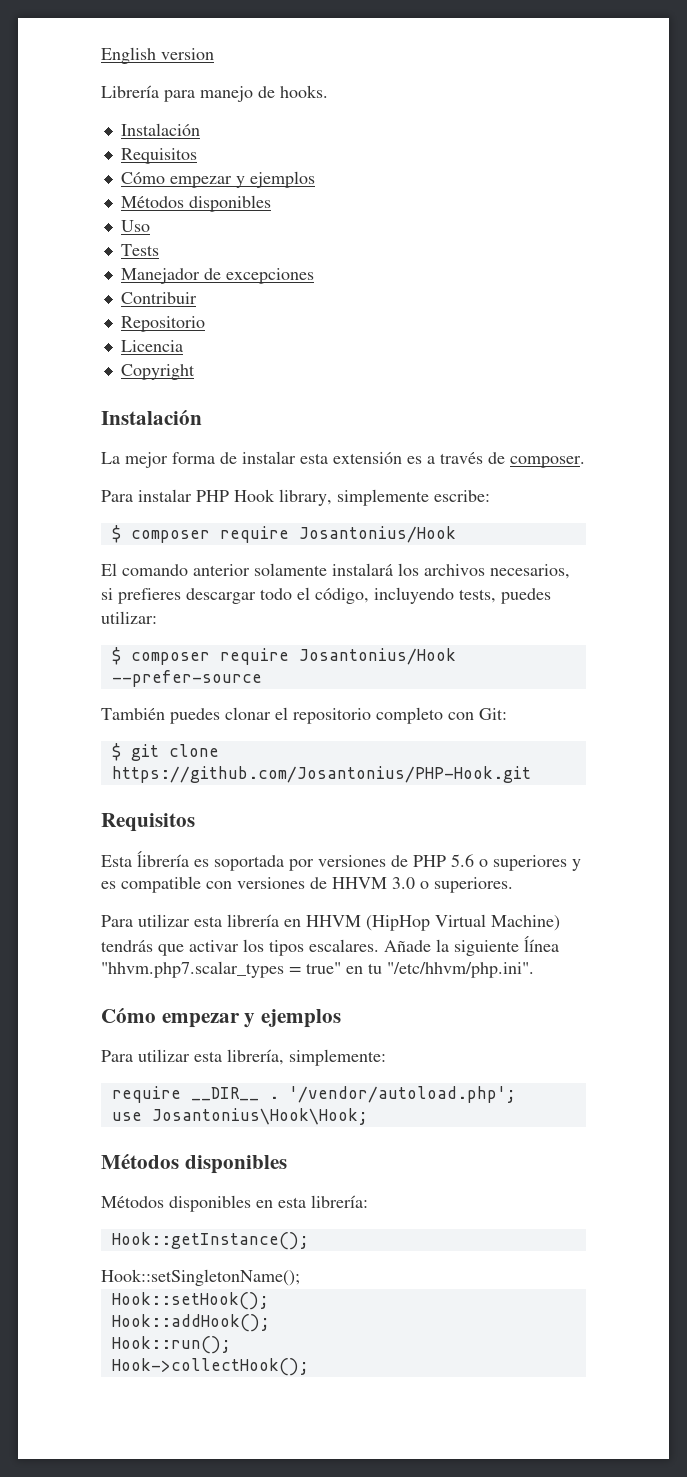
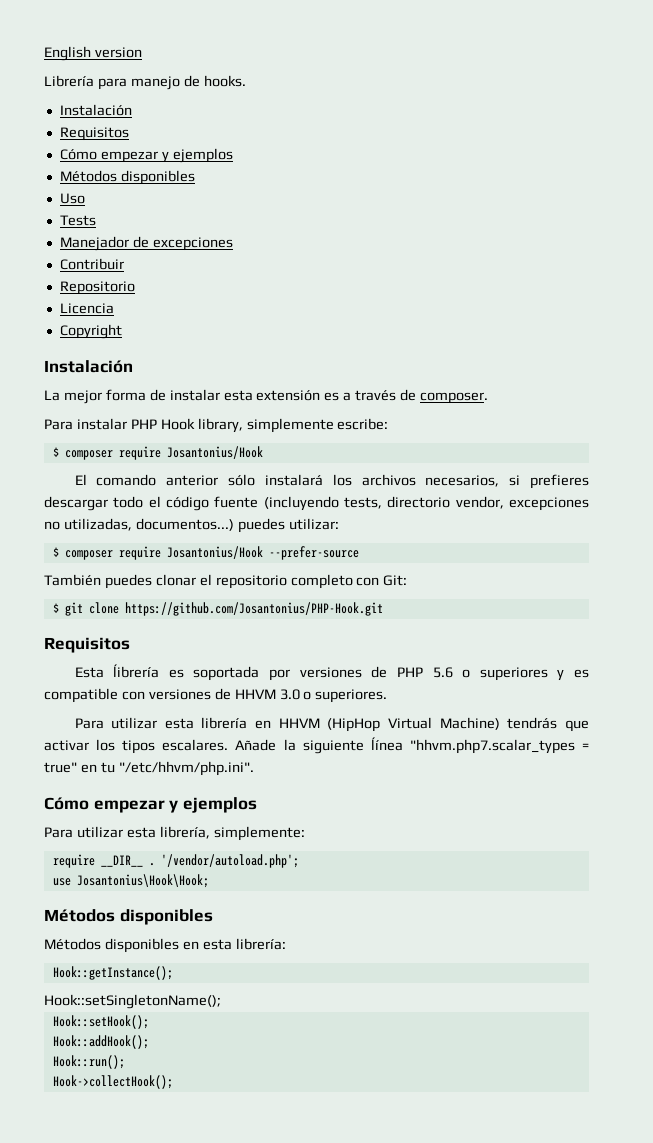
[254,563,327,576] solamente -> [228,474,256,486] sólo
[315,587,496,604] código, incluyendo tests, -> [166,496,589,511] [44,518,234,531] código fuente (incluyendo tests, directorio vendor, excepciones no utilizadas, documentos...)

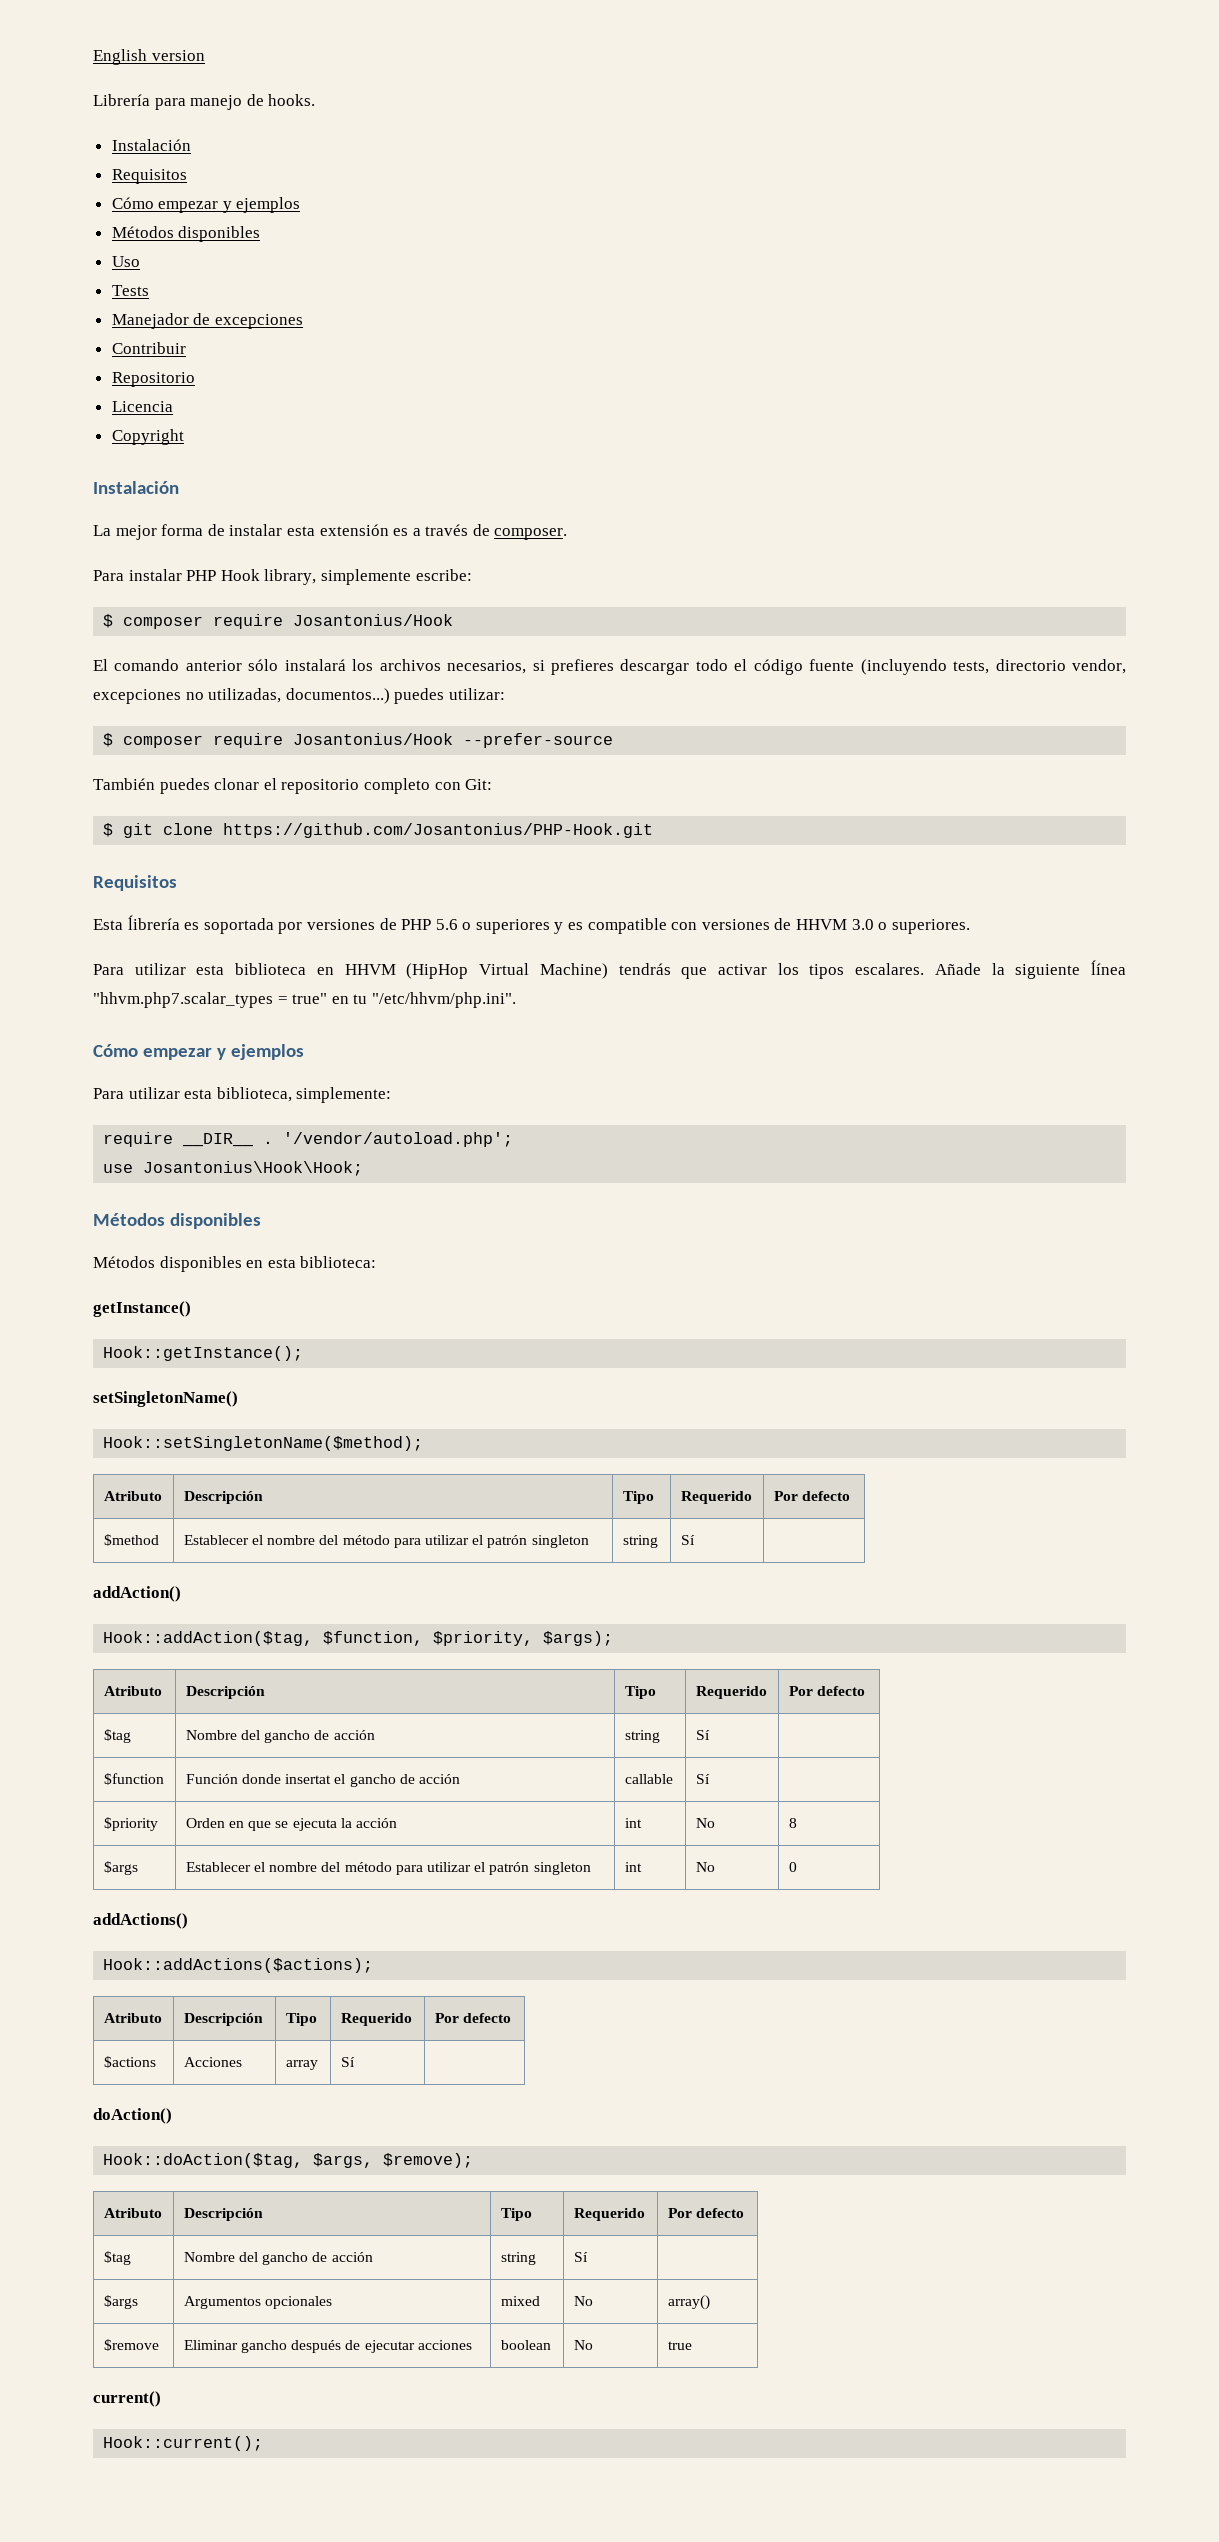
[201,717,248,729] librería -> [235,963,307,975] biblioteca
[159,826,210,839] librería, -> [216,1087,292,1102] biblioteca,
[235,938,286,950] librería: -> [300,1256,377,1268] [93,1301,191,1317] biblioteca: // getInstance()
[44,994,221,1009] [52,1015,149,1029] [52,1035,149,1049] [52,1055,125,1069] [52,1075,173,1089] Hook::setSingletonName(); // Hook::setHook(); // Hook::addHook(); // Hook::run(); // Hook->collectHook(); -> [93,1391,238,1407] [103,1436,424,1451] [103,1491,162,1501] [183,1491,263,1504] [622,1491,654,1504] [680,1491,752,1504] [773,1491,851,1501] [103,1534,159,1546] [183,1535,589,1548] [622,1535,658,1548] [680,1535,695,1545] [93,1586,181,1602] [103,1631,614,1646] [103,1686,162,1696] [185,1686,265,1699] [624,1686,656,1699] [695,1686,767,1699] [788,1686,866,1696] [103,1729,131,1743] [185,1730,375,1743] [624,1730,660,1743] [695,1730,710,1740] [103,1773,164,1785] [185,1774,460,1787] [624,1774,673,1784] [695,1774,710,1784] [103,1817,158,1831] [185,1818,397,1831] [624,1818,642,1828] [695,1818,715,1828] [788,1818,797,1828] [103,1861,138,1875] [185,1862,591,1875] [624,1862,642,1872] [695,1862,715,1872] [788,1862,797,1872] [93,1913,188,1929] [103,1958,374,1973] [103,2013,162,2023] [183,2013,263,2026] [285,2013,317,2026] [340,2013,412,2026] [434,2013,512,2023] [103,2056,156,2068] [183,2057,242,2067] [285,2060,318,2070] [340,2057,355,2067] [93,2108,172,2124] [103,2153,474,2168] [103,2208,162,2218] [183,2208,263,2221] [500,2208,532,2221] [573,2208,645,2221] [667,2208,745,2218] [103,2251,131,2265] [183,2252,373,2265] [500,2252,536,2265] [573,2252,588,2262] [103,2295,138,2309] [183,2296,333,2309] [500,2296,540,2306] [573,2296,593,2306] [667,2295,710,2310] [103,2339,159,2351] [183,2340,472,2353] [500,2340,551,2350] [573,2340,593,2350] [667,2341,692,2350] [93,2391,161,2407] [103,2436,264,2451] setSingletonName() // Hook::setSingletonName($method); // Atributo | Descripción | Tipo | Requerido | Por defecto // $method | Establecer el nombre del método para utilizar el patrón singleton | string | Sí | // addAction() // Hook::addAction($tag, $function, $priority, $args); // Atributo | Descripción | Tipo | Requerido | Por defecto // $tag | Nombre del gancho de acción | string | Sí | // $function | Función donde insertat el gancho de acción | callable | Sí | // $priority | Orden en que se ejecuta la acción | int | No | 8 // $args | Establecer el nombre del método para utilizar el patrón singleton | int | No | 0 // addActions() // Hook::addActions($actions); // Atributo | Descripción | Tipo | Requerido | Por defecto // $actions | Acciones | array | Sí | // doAction() // Hook::doAction($tag, $args, $remove); // Atributo | Descripción | Tipo | Requerido | Por defecto // $tag | Nombre del gancho de acción | string | Sí | // $args | Argumentos opcionales | mixed | No | array() // $remove | Eliminar gancho después de ejecutar acciones | boolean | No | true // current() // Hook::current();

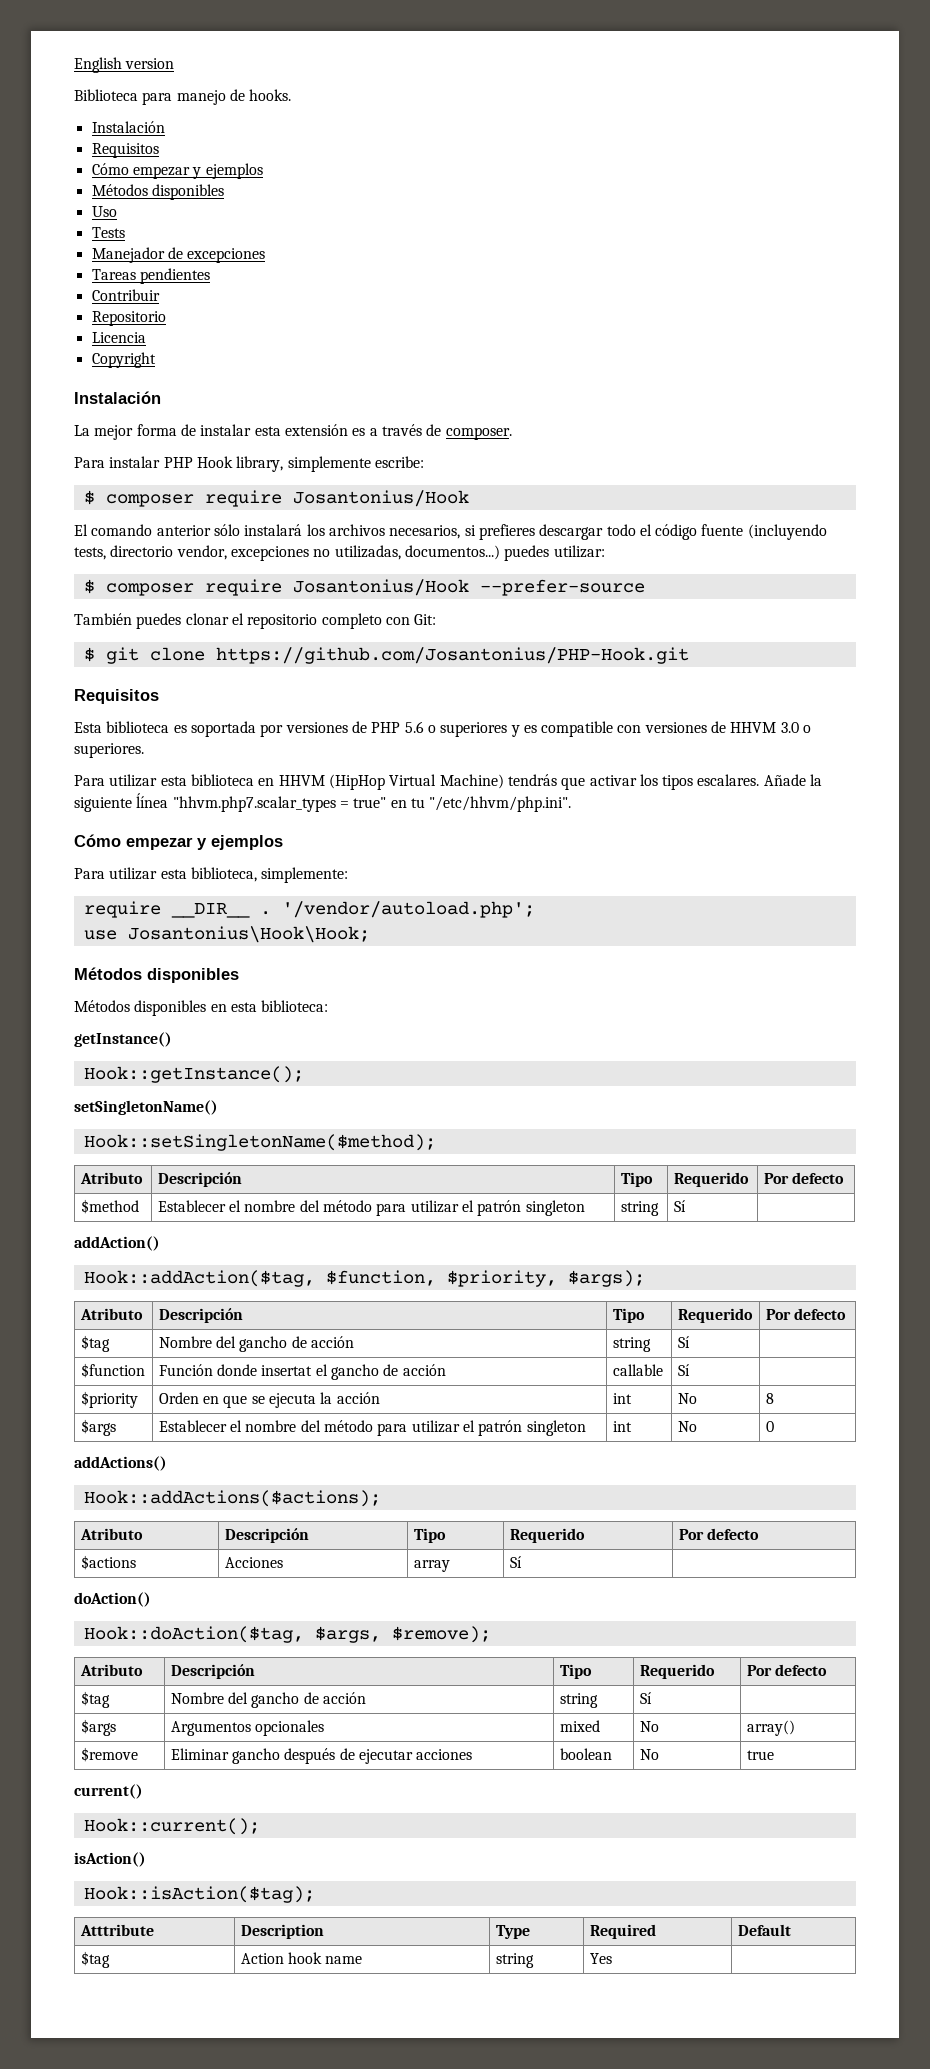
[93,94,150,106] Librería -> [74,89,138,101] Biblioteca
(303, 321) none -> [91,268,210,284] // Tareas pendientes
[127,915,180,930] ĺibrería -> [106,721,170,733] biblioteca
(264, 2443) none -> [74,1852,146,1867] [83,1886,315,1903] [79,1924,154,1936] [240,1924,324,1939] [495,1925,530,1939] [589,1924,656,1939] [737,1924,791,1936] [80,1951,110,1968] [240,1952,363,1964] [495,1953,534,1968] [589,1953,612,1964] // isAction() // Hook::isAction($tag); // Atttribute | Description | Type | Required | Default // $tag | Action hook name | string | Yes |

